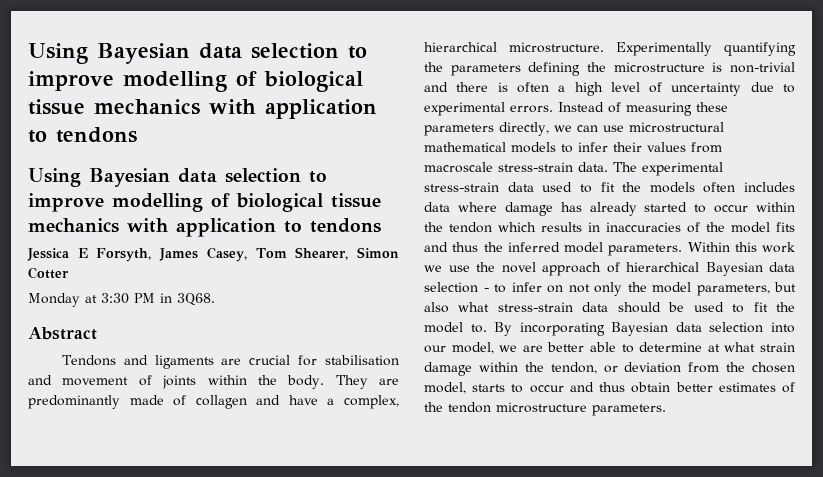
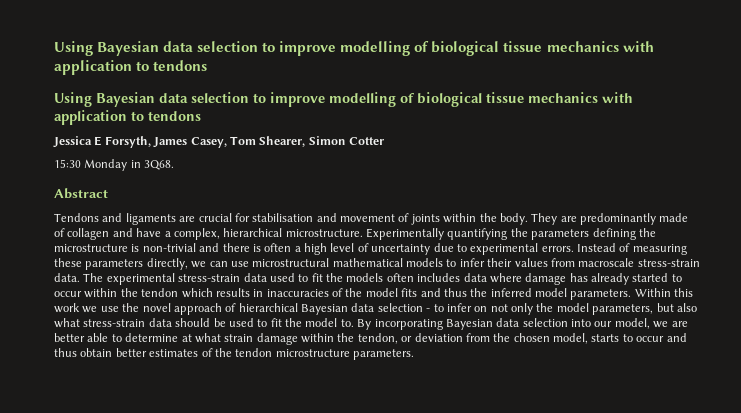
[28,293,155,307] Monday at 3:30 PM -> [54,159,128,171] 15:30 Monday

